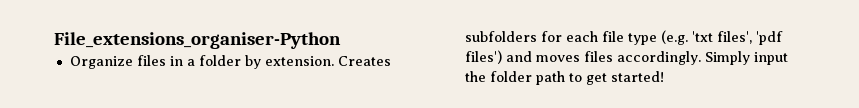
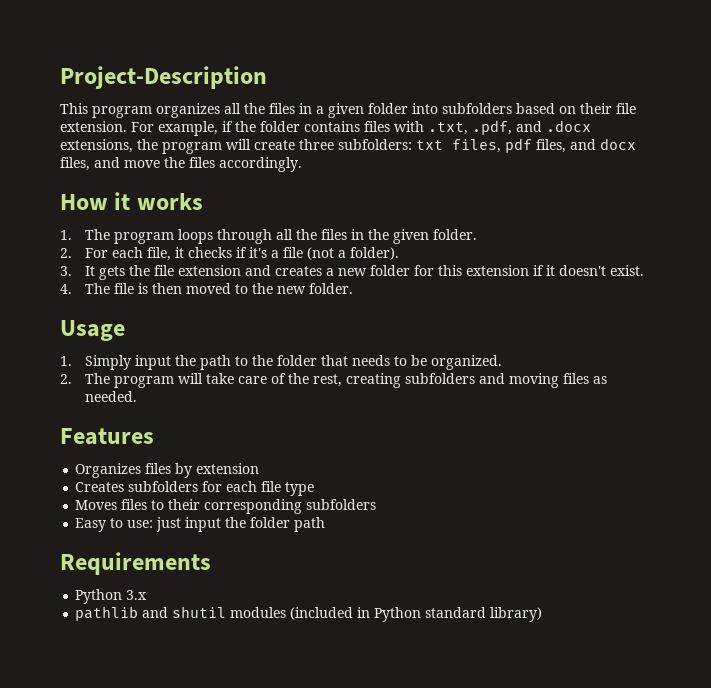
[54,32,341,49] [69,55,334,69] File_extensions_organiser-Python // Organize files in a folder by extension. -> [60,66,267,89] [60,103,636,118] [60,120,591,136] [60,138,636,154] [60,157,302,172] [60,192,203,210] [60,229,478,244] [60,247,400,261] [60,265,645,280] [60,283,354,294] [60,320,125,341] [60,355,503,370] [60,373,608,388] [85,391,138,402] [60,428,154,445] [75,463,260,478] Project-Description // This program organizes all the files in a given folder into subfolders based on their file extension. For example, if the folder contains files with .txt, .pdf, and .docx extensions, the program will create three subfolders: txt files, pdf files, and docx files, and move the files accordingly. // How it works // 1. The program loops through all the files in the given folder. // 2. For each file, it checks if it's a file (not a folder). // 3. It gets the file extension and creates a new folder for this extension if it doesn't exist. // 4. The file is then moved to the new folder. // Usage // 1. Simply input the path to the folder that needs to be organized. // 2. The program will take care of the rest, creating subfolders and moving files as needed. // Features // Organizes files by extension //
[660,30,783,45] [464,50,788,65] [464,71,664,85] (e.g. 'txt files', 'pdf files') and moves files accordingly. Simply input the folder path to get started! -> [75,499,377,514] [75,517,326,532] [60,552,211,575] [75,589,148,604] [75,606,543,622] // Moves files to their corresponding subfolders // Easy to use: just input the folder path // Requirements // Python 3.x // pathlib and shutil modules (included in Python standard library)

